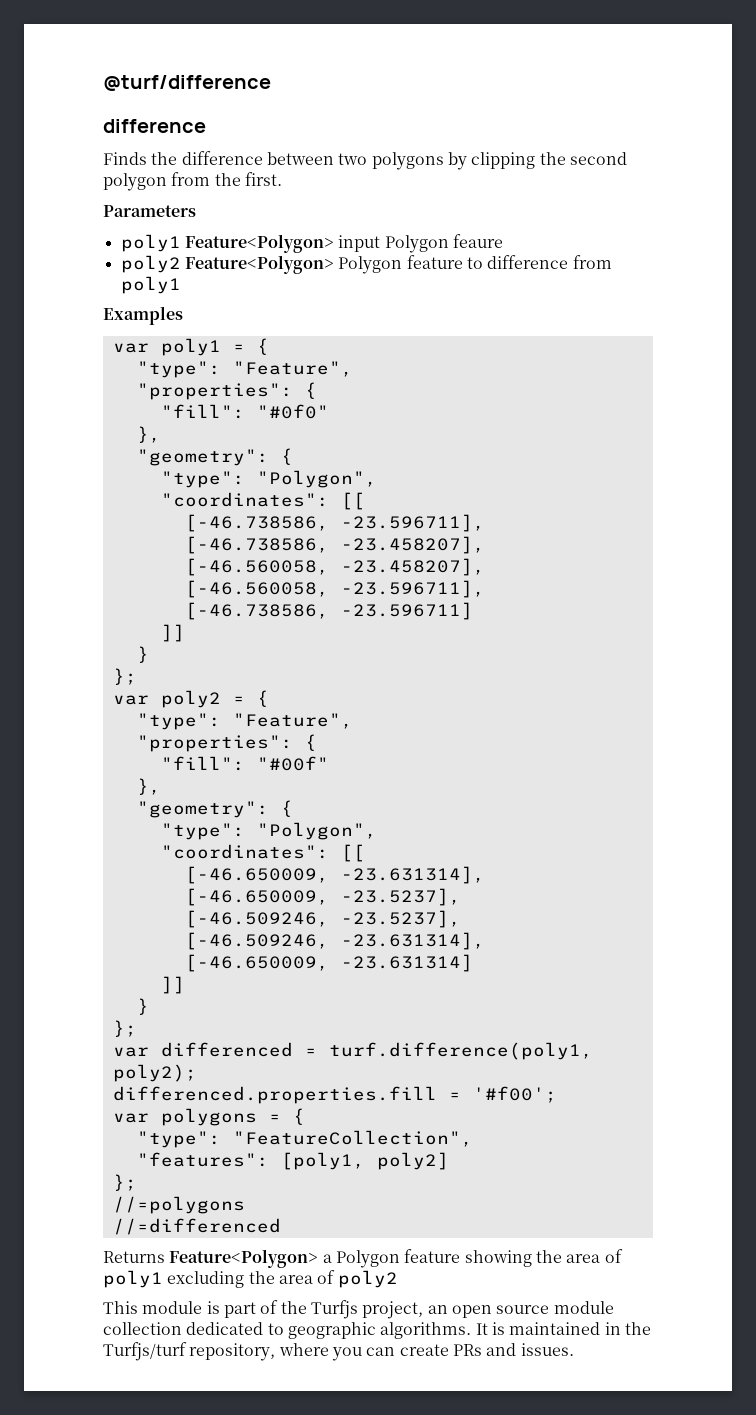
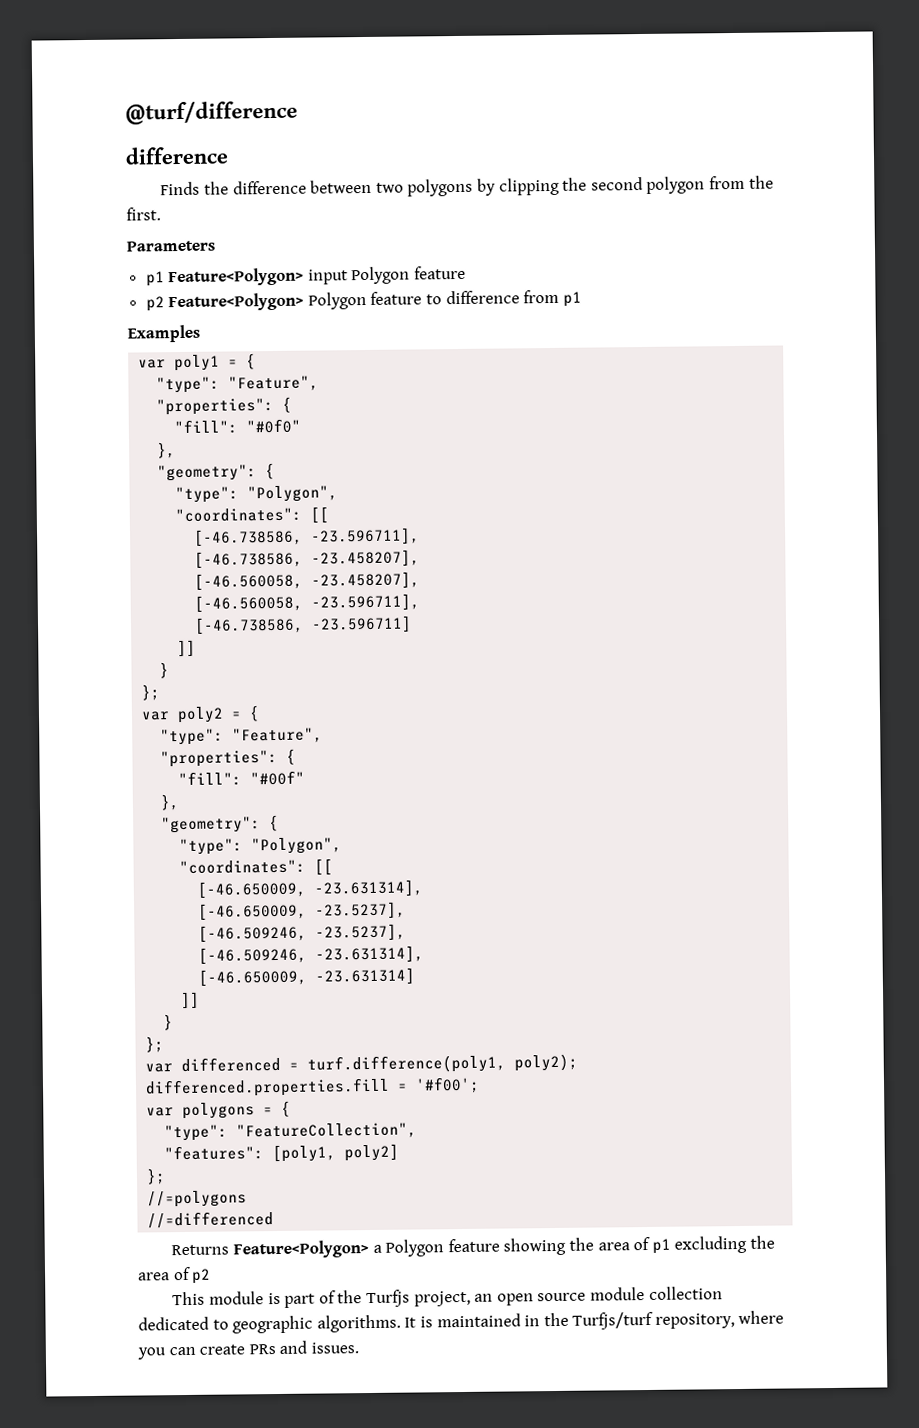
[120,234,181,252] poly1 -> [145,271,165,287] p1
[452,234,503,248] [120,255,181,273] feaure // poly2 -> [414,265,467,280] [145,296,165,312] feature // p2
[120,276,181,294] poly1 -> [562,291,582,307] p1
[103,1270,163,1288] poly1 -> [651,1238,671,1254] p1
[337,1270,398,1288] poly2 -> [191,1268,212,1284] p2

